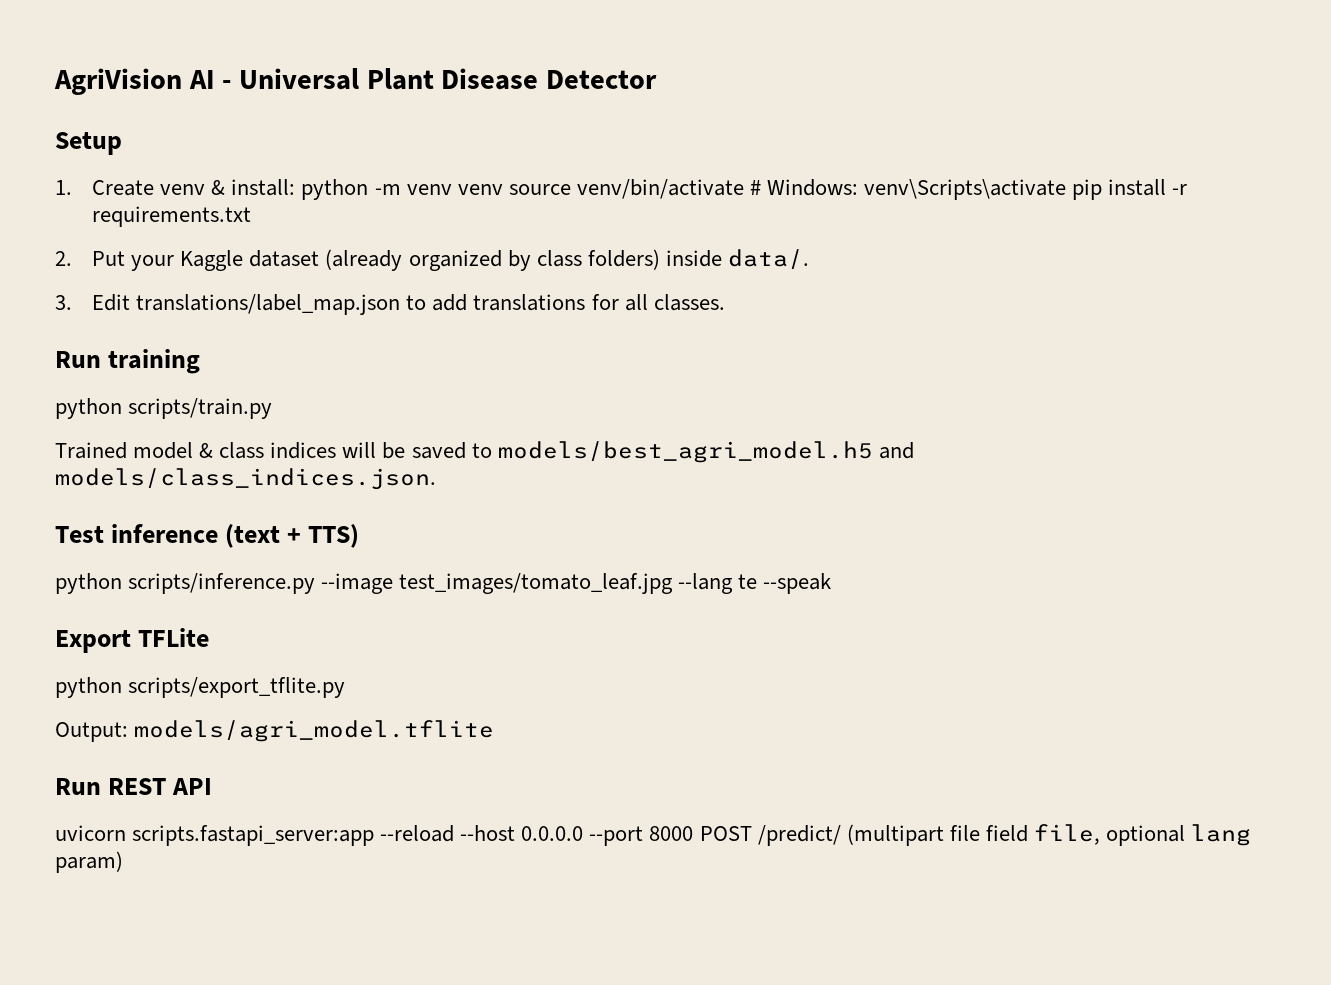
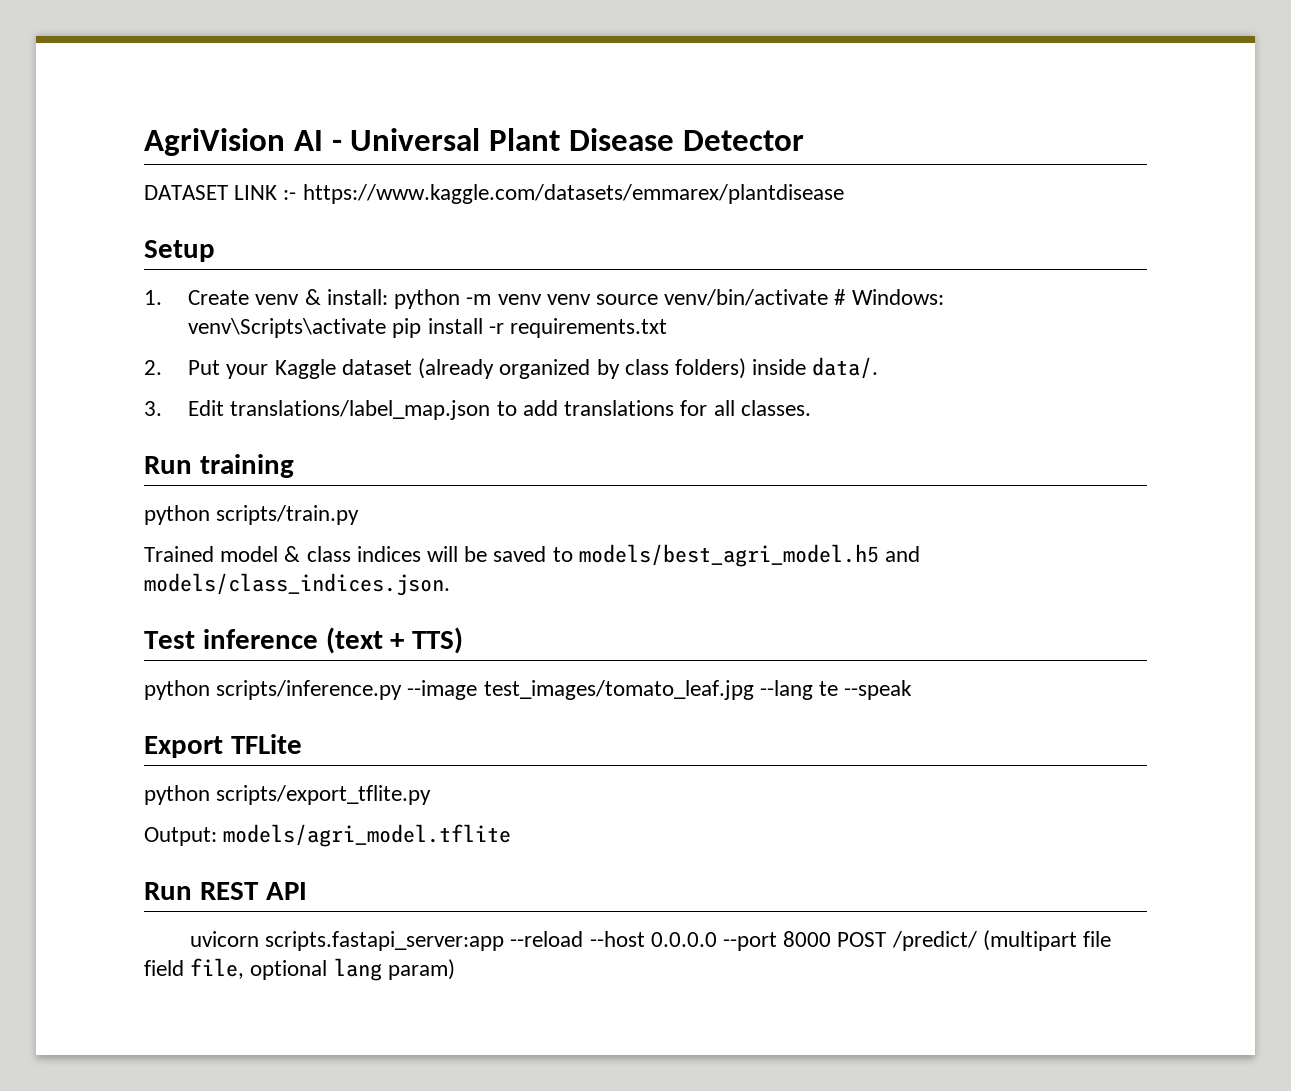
(658, 79) none -> [144,184,844,204] // DATASET LINK :- https://www.kaggle.com/datasets/emmarex/plantdisease

